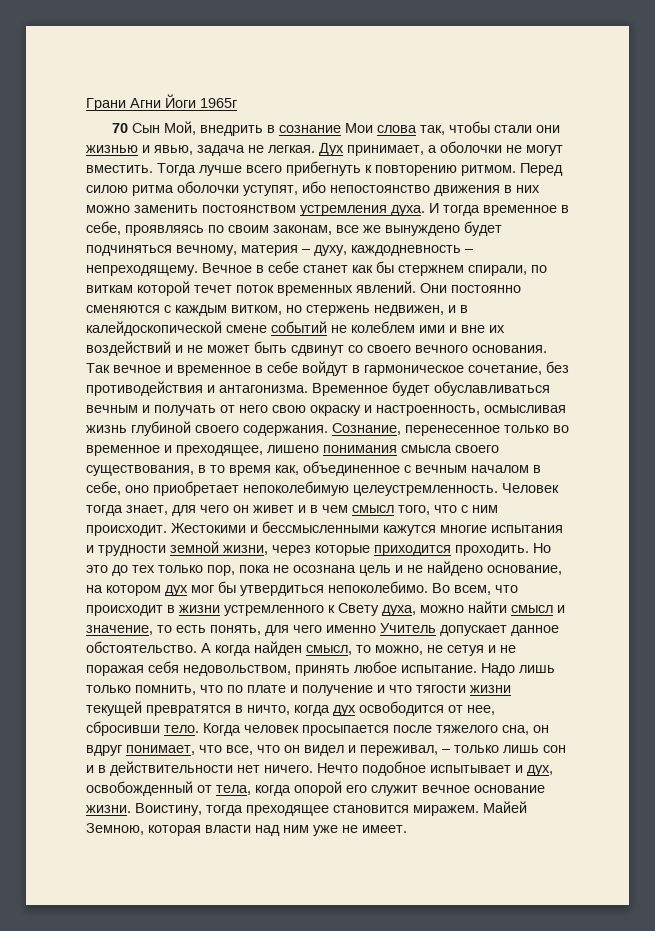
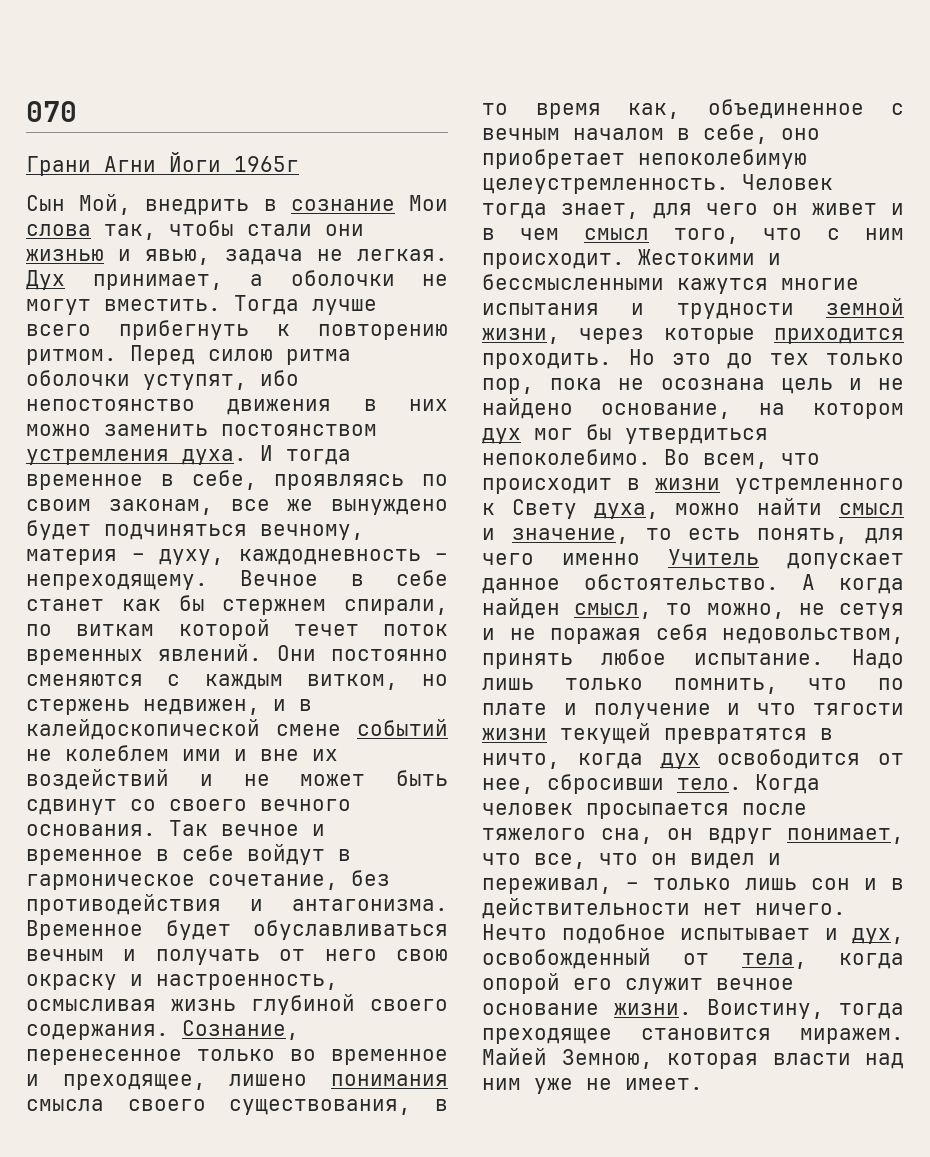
(86, 104) none -> [26,101,77,122] 070 //
[111,123,128,133] 70 -> (299, 164) none

